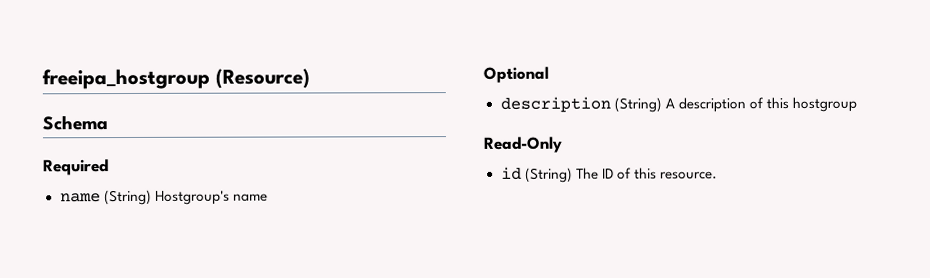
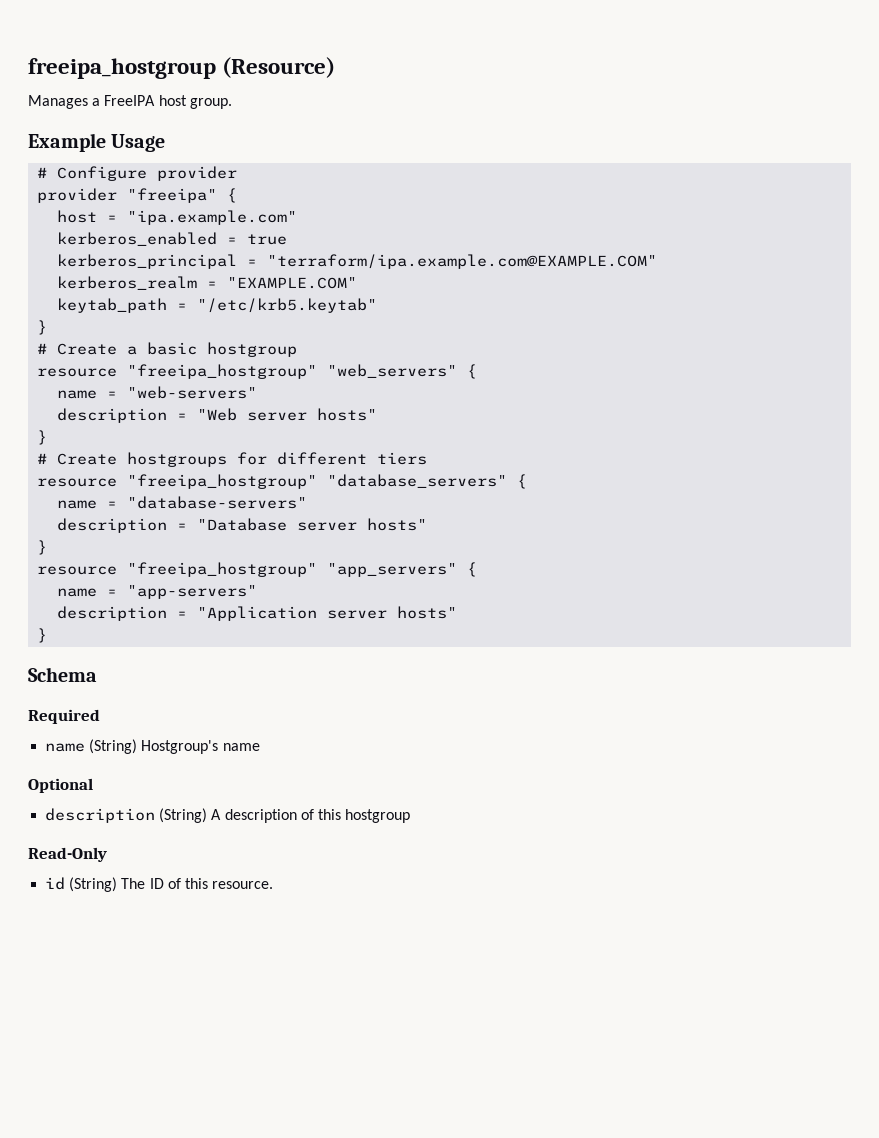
(310, 78) none -> [28,95,232,109] [28,133,166,152] [37,166,238,181] [37,188,238,203] [57,210,298,225] [57,232,288,246] [57,254,658,269] [57,276,358,290] [57,298,378,313] [37,320,48,335] [37,342,298,357] [37,364,478,379] [57,386,258,399] [57,408,378,423] [37,430,48,445] [37,452,428,467] [37,474,528,489] [57,496,308,509] [57,518,428,533] [37,540,48,555] [37,562,478,577] [57,585,258,599] [57,606,458,621] [37,628,48,643] // Manages a FreeIPA host group. // Example Usage // # Configure provider // provider "freeipa" { // host = "ipa.example.com" // kerberos_enabled = true // kerberos_principal = "terraform/ipa.example.com@EXAMPLE.COM" // kerberos_realm = "EXAMPLE.COM" // keytab_path = "/etc/krb5.keytab" // } // # Create a basic hostgroup // resource "freeipa_hostgroup" "web_servers" { // name = "web-servers" // description = "Web server hosts" // } // # Create hostgroups for different tiers // resource "freeipa_hostgroup" "database_servers" { // name = "database-servers" // description = "Database server hosts" // } // resource "freeipa_hostgroup" "app_servers" { // name = "app-servers" // description = "Application server hosts" // }

